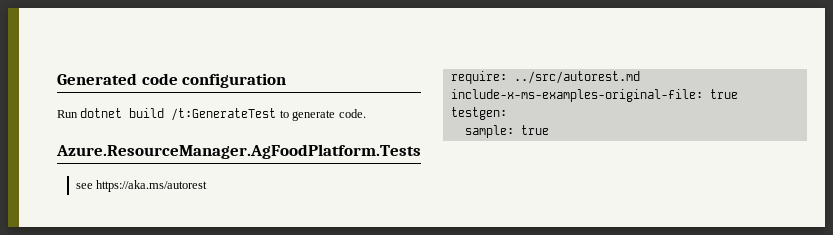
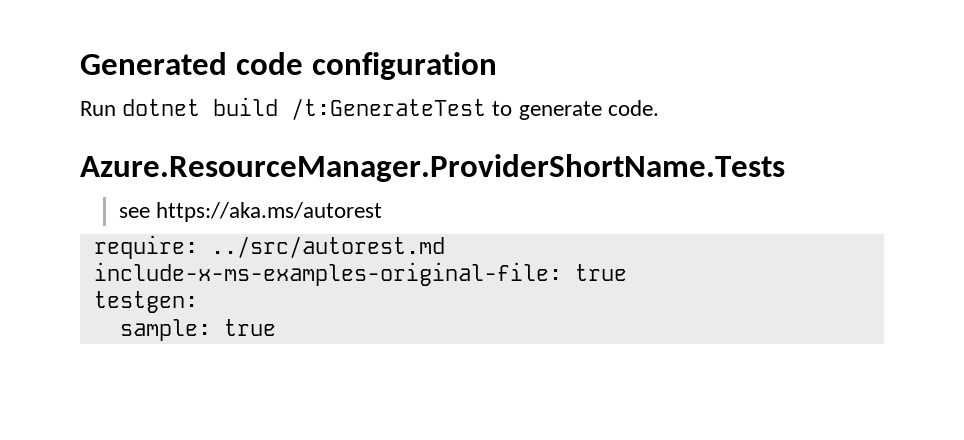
[56,144,421,159] Azure.ResourceManager.AgFoodPlatform.Tests -> [80,154,785,182] Azure.ResourceManager.ProviderShortName.Tests

